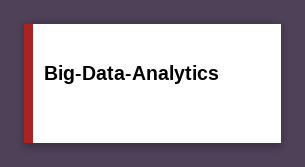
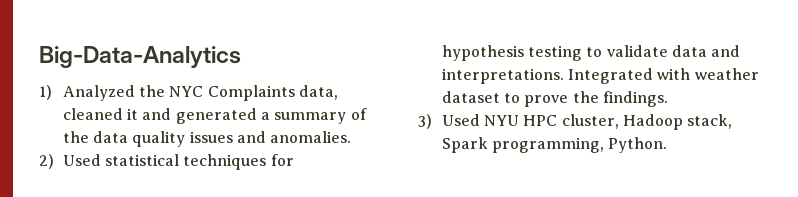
(219, 74) none -> [39,85,339,101] [62,108,367,124] [62,131,352,147] [39,154,294,170] [441,45,741,61] [441,68,759,84] [441,91,669,107] [418,114,733,130] [441,137,668,153] // 1) Analyzed the NYC Complaints data, cleaned it and generated a summary of the data quality issues and anomalies. // 2) Used statistical techniques for hypothesis testing to validate data and interpretations. Integrated with weather dataset to prove the findings. // 3) Used NYU HPC cluster, Hadoop stack, Spark programming, Python.

